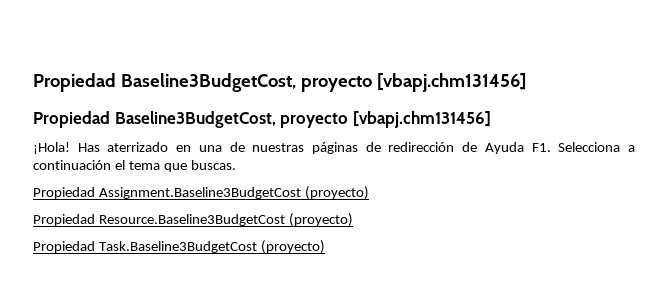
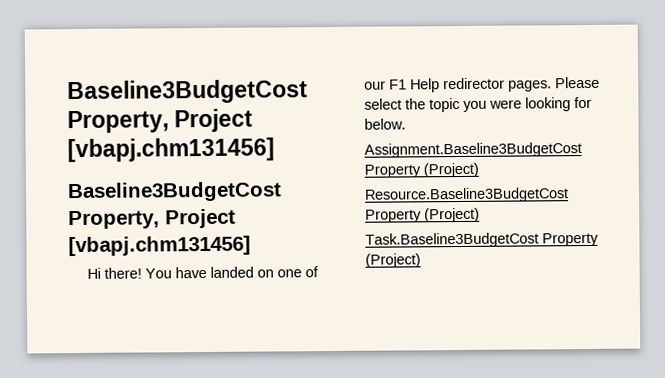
[33,73,526,92] [33,111,491,128] [33,142,635,154] [33,160,236,172] [33,186,369,200] [33,213,353,227] [33,240,325,254] Propiedad Baseline3BudgetCost, proyecto [vbapj.chm131456] // Propiedad Baseline3BudgetCost, proyecto [vbapj.chm131456] // ¡Hola! Has aterrizado en una de nuestras páginas de redirección de Ayuda F1. Selecciona a continuación el tema que buscas. // Propiedad Assignment.Baseline3BudgetCost (proyecto) // Propiedad Resource.Baseline3BudgetCost (proyecto) // Propiedad Task.Baseline3BudgetCost (proyecto) -> [67,79,308,105] [67,108,254,134] [67,137,275,163] [67,181,282,203] [68,208,236,230] [68,235,251,257] [87,266,320,279] [364,76,600,93] [364,96,592,113] [364,118,406,130] [364,142,582,158] [364,162,479,178] [364,187,569,203] [365,207,480,223] [365,232,599,248] [365,253,421,268] Baseline3BudgetCost Property, Project [vbapj.chm131456] // Baseline3BudgetCost Property, Project [vbapj.chm131456] // Hi there! You have landed on one of our F1 Help redirector pages. Please select the topic you were looking for below. // Assignment.Baseline3BudgetCost Property (Project) // Resource.Baseline3BudgetCost Property (Project) // Task.Baseline3BudgetCost Property (Project)

